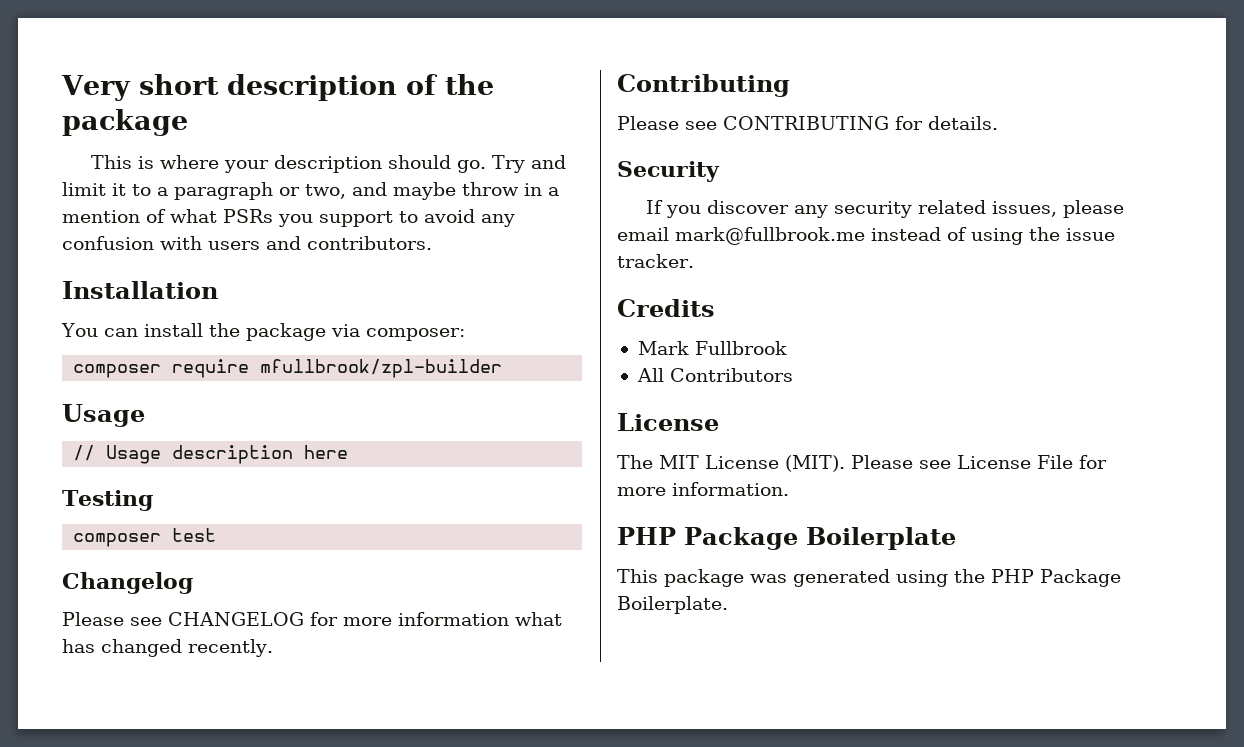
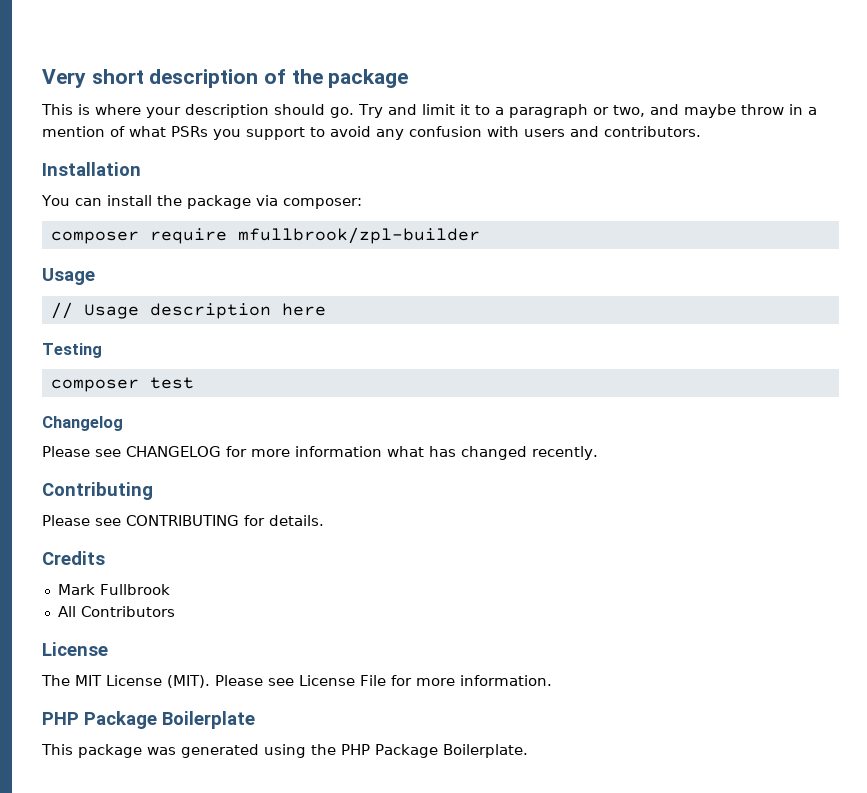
[617,161,720,182] [645,200,1124,218] [617,227,1115,245] [617,254,694,268] // Security // If you discover any security related issues, please email mark@fullbrook.me instead of using the issue tracker. -> (324, 520) none

